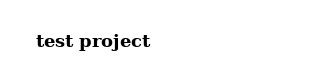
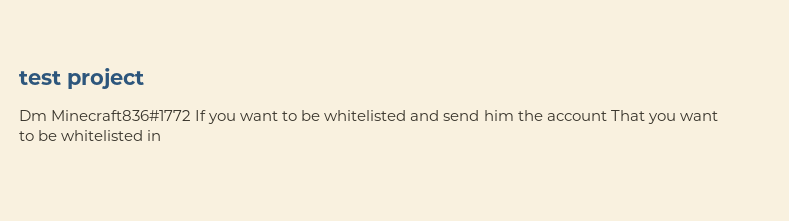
(151, 42) none -> [19,110,718,124] [19,130,162,141] // Dm Minecraft836#1772 If you want to be whitelisted and send him the account That you want to be whitelisted in

